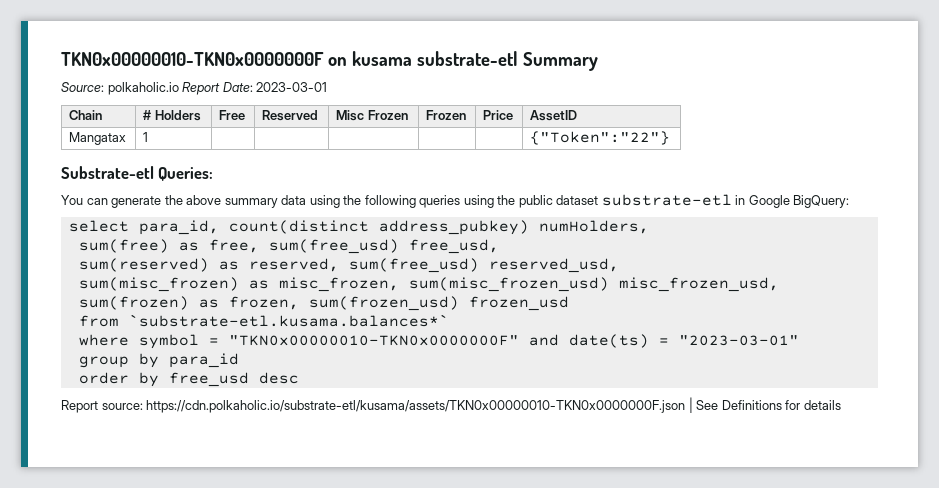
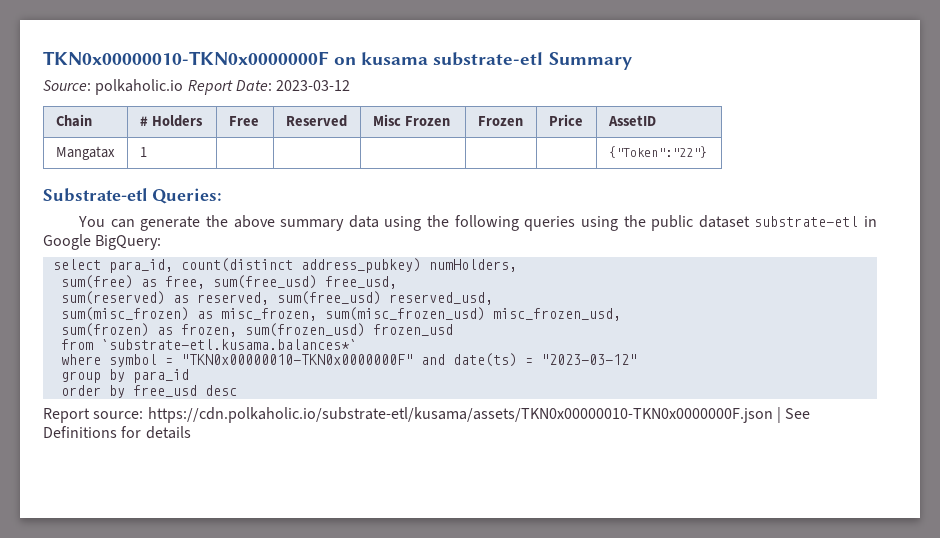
[256,82,328,92] 2023-03-01 -> [276,80,351,91] 2023-03-12
[678,335,799,346] "2023-03-01" -> [540,354,637,365] "2023-03-12"

